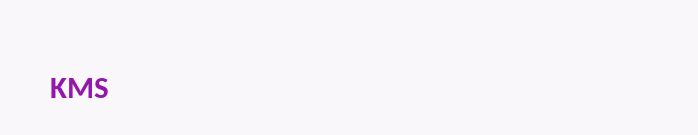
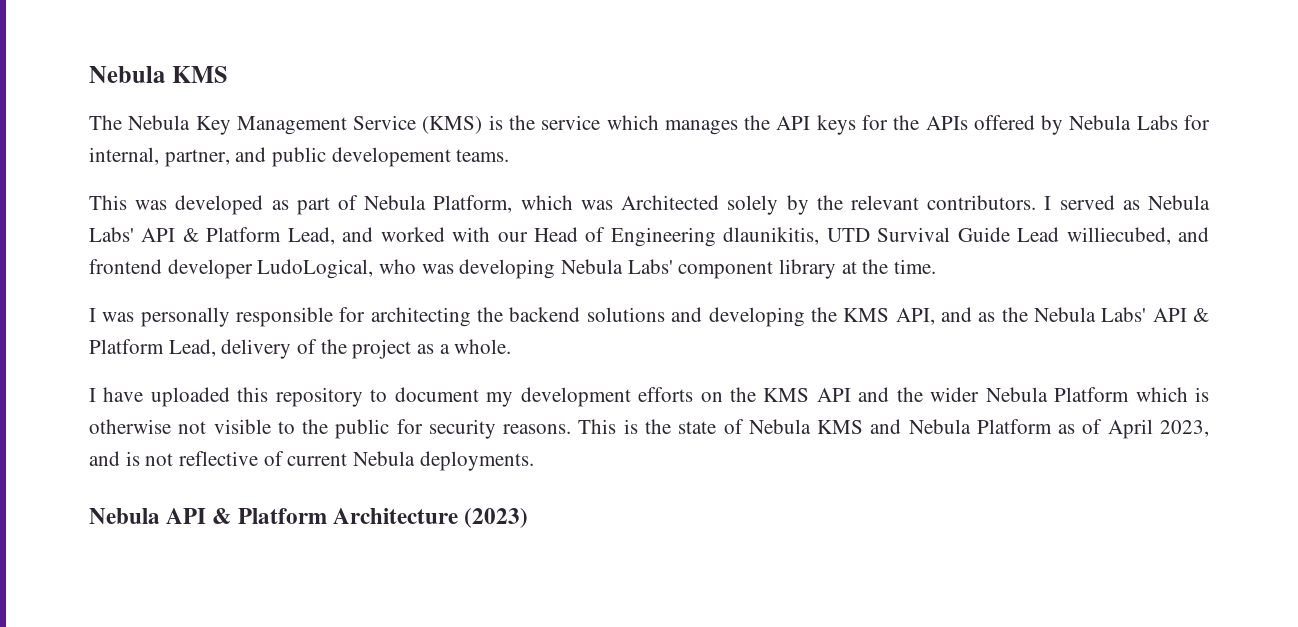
[50,78,109,98] KMS -> [89,66,228,83] [89,115,1211,135] [89,147,510,167] [89,195,1210,215] [89,227,1209,247] [89,259,937,279] [89,307,1209,327] [89,339,512,359] [89,387,1210,407] [89,419,1209,439] [89,451,534,471] [89,508,529,528] Nebula KMS // The Nebula Key Management Service (KMS) is the service which manages the API keys for the APIs offered by Nebula Labs for internal, partner, and public developement teams. // This was developed as part of Nebula Platform, which was Architected solely by the relevant contributors. I served as Nebula Labs' API & Platform Lead, and worked with our Head of Engineering dlaunikitis, UTD Survival Guide Lead williecubed, and frontend developer LudoLogical, who was developing Nebula Labs' component library at the time. // I was personally responsible for architecting the backend solutions and developing the KMS API, and as the Nebula Labs' API & Platform Lead, delivery of the project as a whole. // I have uploaded this repository to document my development efforts on the KMS API and the wider Nebula Platform which is otherwise not visible to the public for security reasons. This is the state of Nebula KMS and Nebula Platform as of April 2023, and is not reflective of current Nebula deployments. // Nebula API & Platform Architecture (2023)

